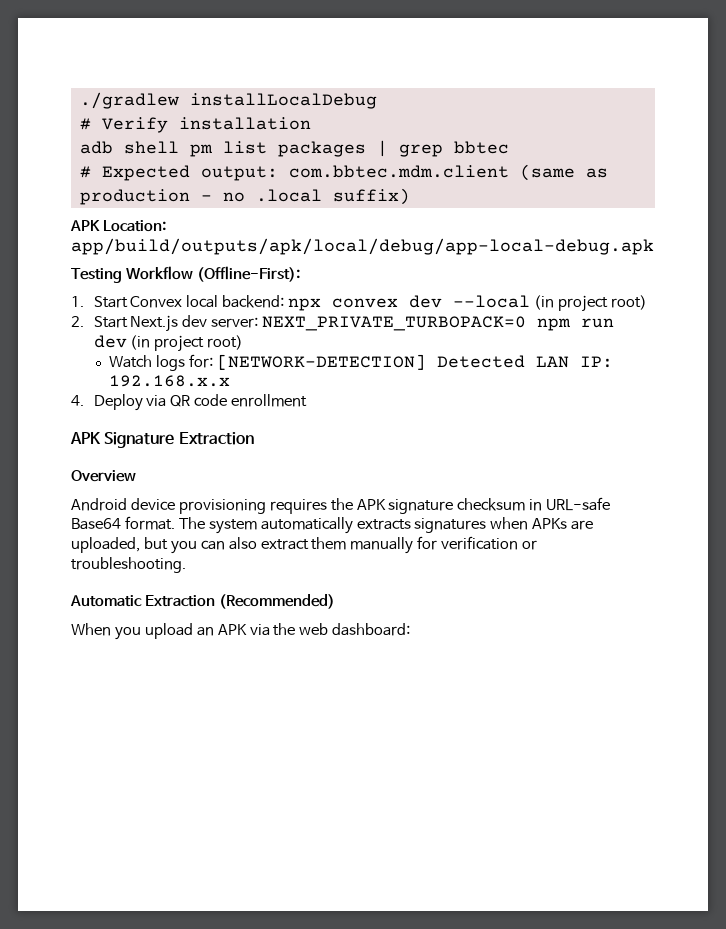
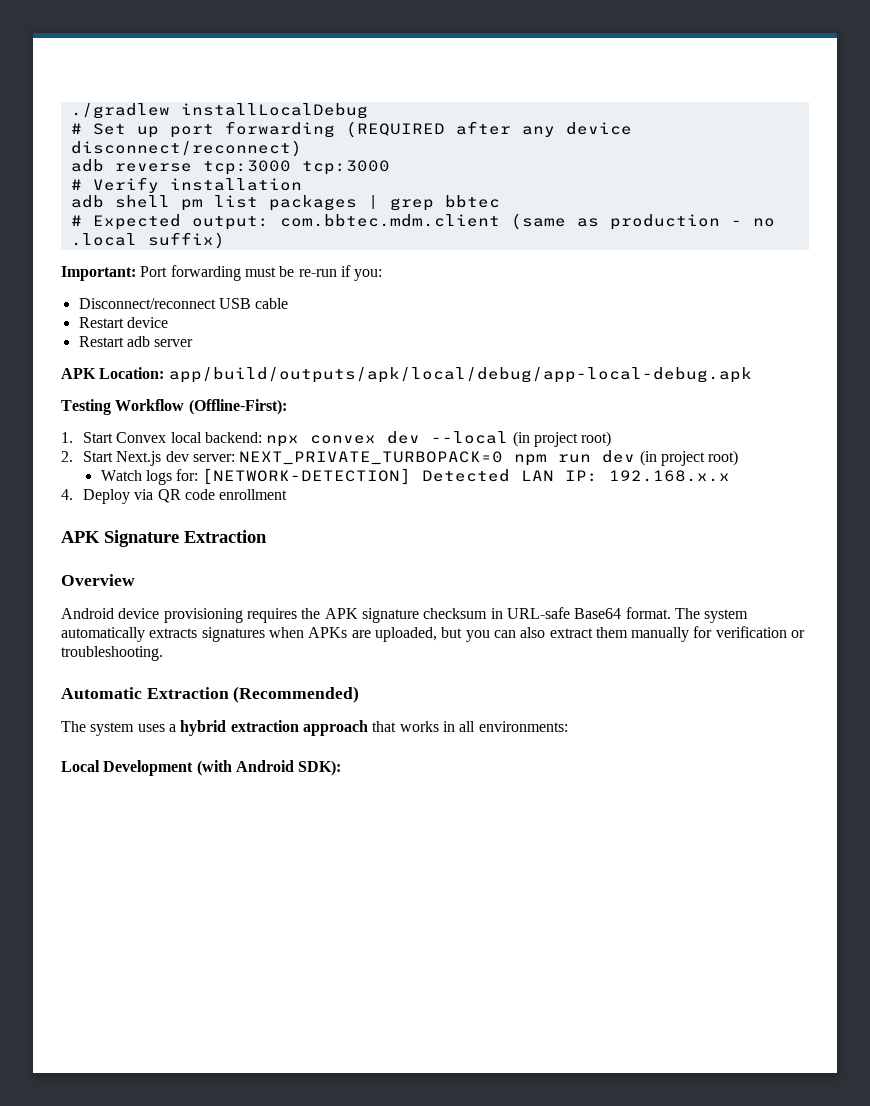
(377, 101) none -> [70,121,632,138] [70,140,302,157] [70,159,390,175] // # Set up port forwarding (REQUIRED after any device disconnect/reconnect) // adb reverse tcp:3000 tcp:3000
(410, 196) none -> [61,265,383,281] [78,298,289,309] [78,317,168,328] [78,336,194,347] // Important: Port forwarding must be re-run if you: // Disconnect/reconnect USB cable // Restart device // Restart adb server
[71,623,411,640] When you upload an APK via the web dashboard: -> [61,720,568,736] [61,760,342,776] The system uses a hybrid extraction approach that works in all environments: // Local Development (with Android SDK):

